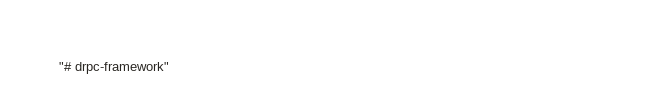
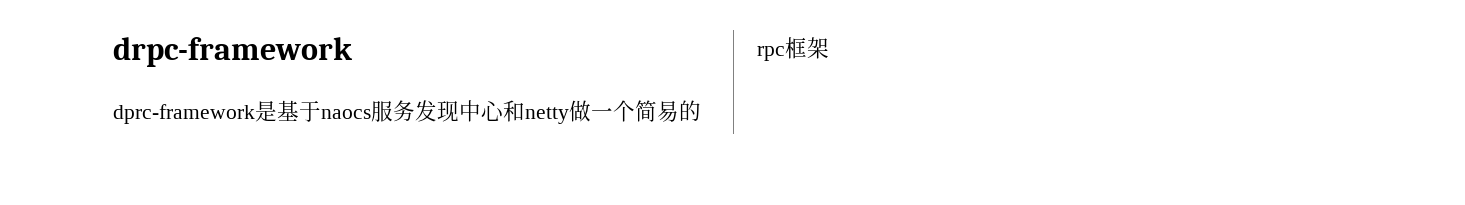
[59,62,169,74] "# drpc-framework" -> [113,37,353,67] [113,100,701,124] [757,37,829,61] drpc-framework // dprc-framework是基于naocs服务发现中心和netty做一个简易的rpc框架

